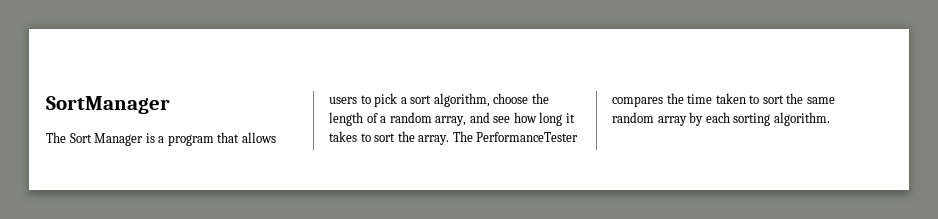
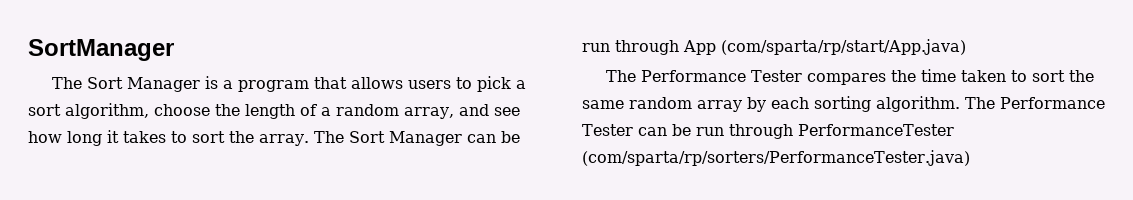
[476,132,579,142] PerformanceTester -> [348,131,520,146] [582,39,966,55] [605,70,802,82] Sort Manager can be run through App (com/sparta/rp/start/App.java) // The Performance Tester
(830, 119) none -> [965,97,1105,109] [582,124,954,139] [582,150,970,166] The Performance Tester can be run through PerformanceTester (com/sparta/rp/sorters/PerformanceTester.java)

